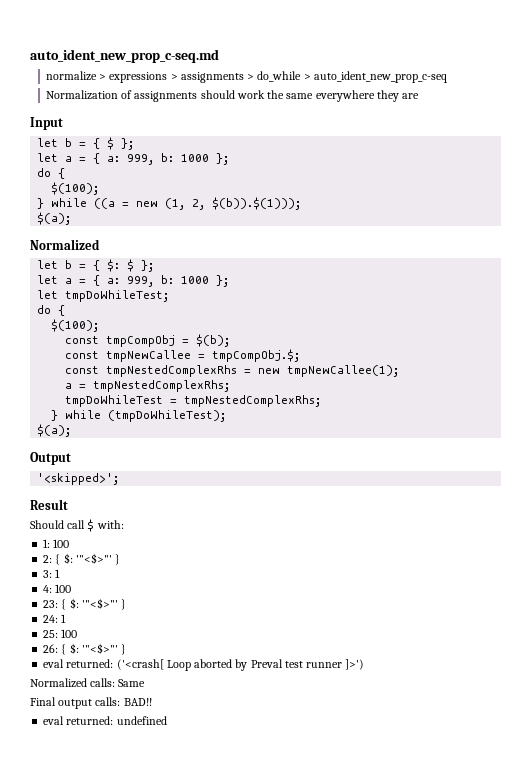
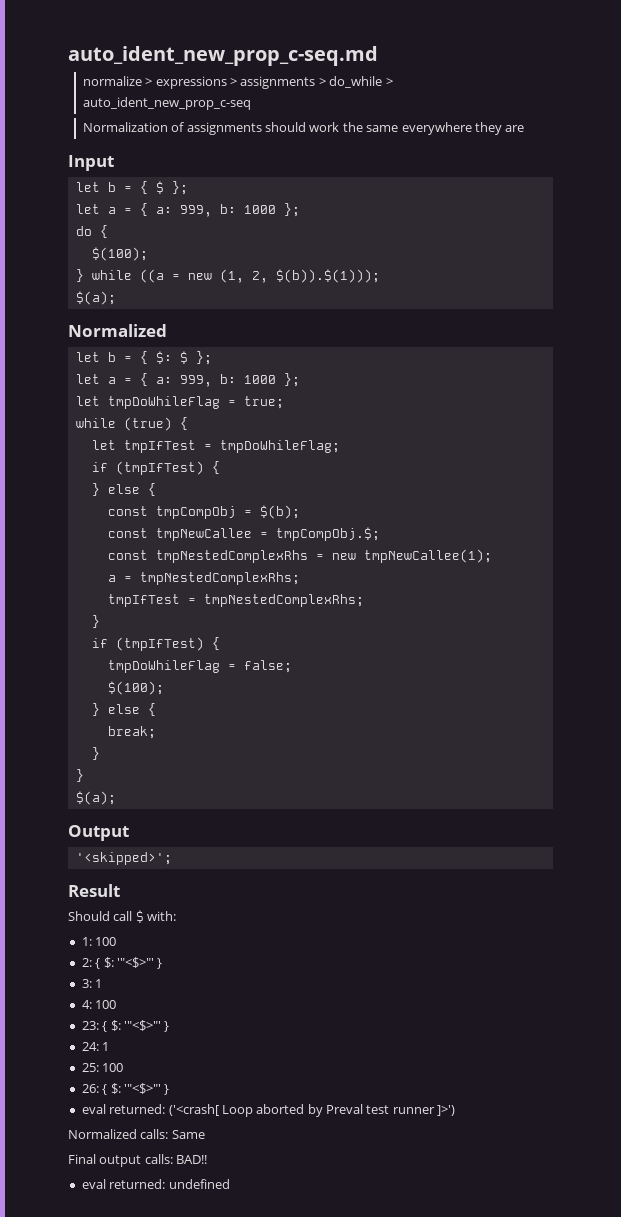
[65,290,170,302] [37,305,66,316] [51,319,100,332] tmpDoWhileTest; // do { // $(100); -> [107,396,284,409] [75,417,188,431] [91,440,340,453] [91,461,220,475] [91,483,156,496] tmpDoWhileFlag = true; // while (true) { // let tmpIfTest = tmpDoWhileFlag; // if (tmpIfTest) { // } else {
[65,395,164,407] tmpDoWhileTest -> [107,594,180,607] tmpIfTest
[65,410,227,422] while (tmpDoWhileTest); -> [91,637,220,651] [107,660,292,673] [107,681,164,695] [91,703,156,716] [107,726,156,739] [91,747,100,760] [75,769,84,782] // if (tmpIfTest) { // tmpDoWhileFlag = false; // $(100); // } else { // break; // } // }

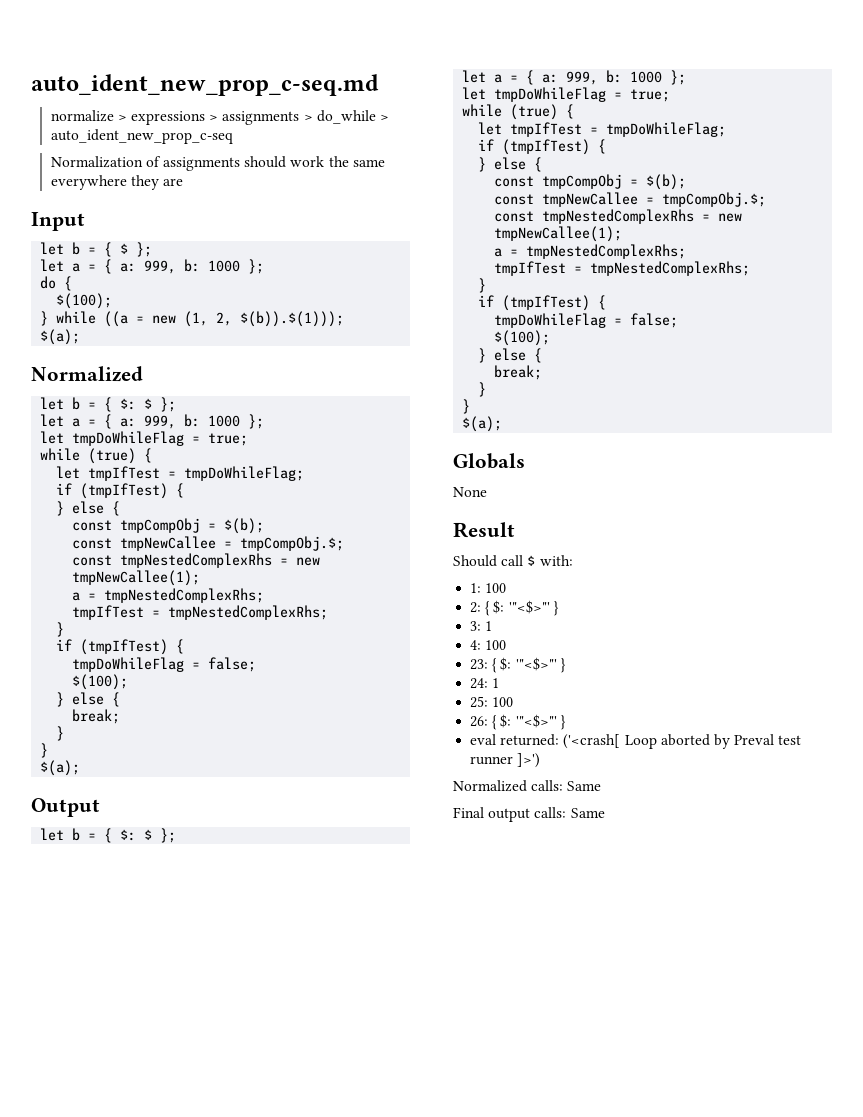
[75,852,172,865] '<skipped>'; -> [40,828,177,843] [462,70,687,85] [462,87,671,102] [462,104,575,120] [478,122,727,137] [478,139,607,155] [478,157,543,172] [494,174,687,190] [494,192,767,207] [494,209,743,224] [494,226,623,242] [494,244,687,259] [494,261,751,276] [478,278,487,293] [478,295,607,311] [494,313,679,328] [494,330,551,346] [478,348,543,363] [494,365,543,380] [478,382,487,397] [462,399,471,414] [462,416,503,432] [453,453,525,469] [453,487,487,497] let b = { $: $ }; // let a = { a: 999, b: 1000 }; // let tmpDoWhileFlag = true; // while (true) { // let tmpIfTest = tmpDoWhileFlag; // if (tmpIfTest) { // } else { // const tmpCompObj = $(b); // const tmpNewCallee = tmpCompObj.$; // const tmpNestedComplexRhs = new tmpNewCallee(1); // a = tmpNestedComplexRhs; // tmpIfTest = tmpNestedComplexRhs; // } // if (tmpIfTest) { // tmpDoWhileFlag = false; // $(100); // } else { // break; // } // } // $(a); // Globals // None
[176,1155,208,1164] [81,1179,230,1189] BAD!! // eval returned: undefined -> [570,808,605,818] Same

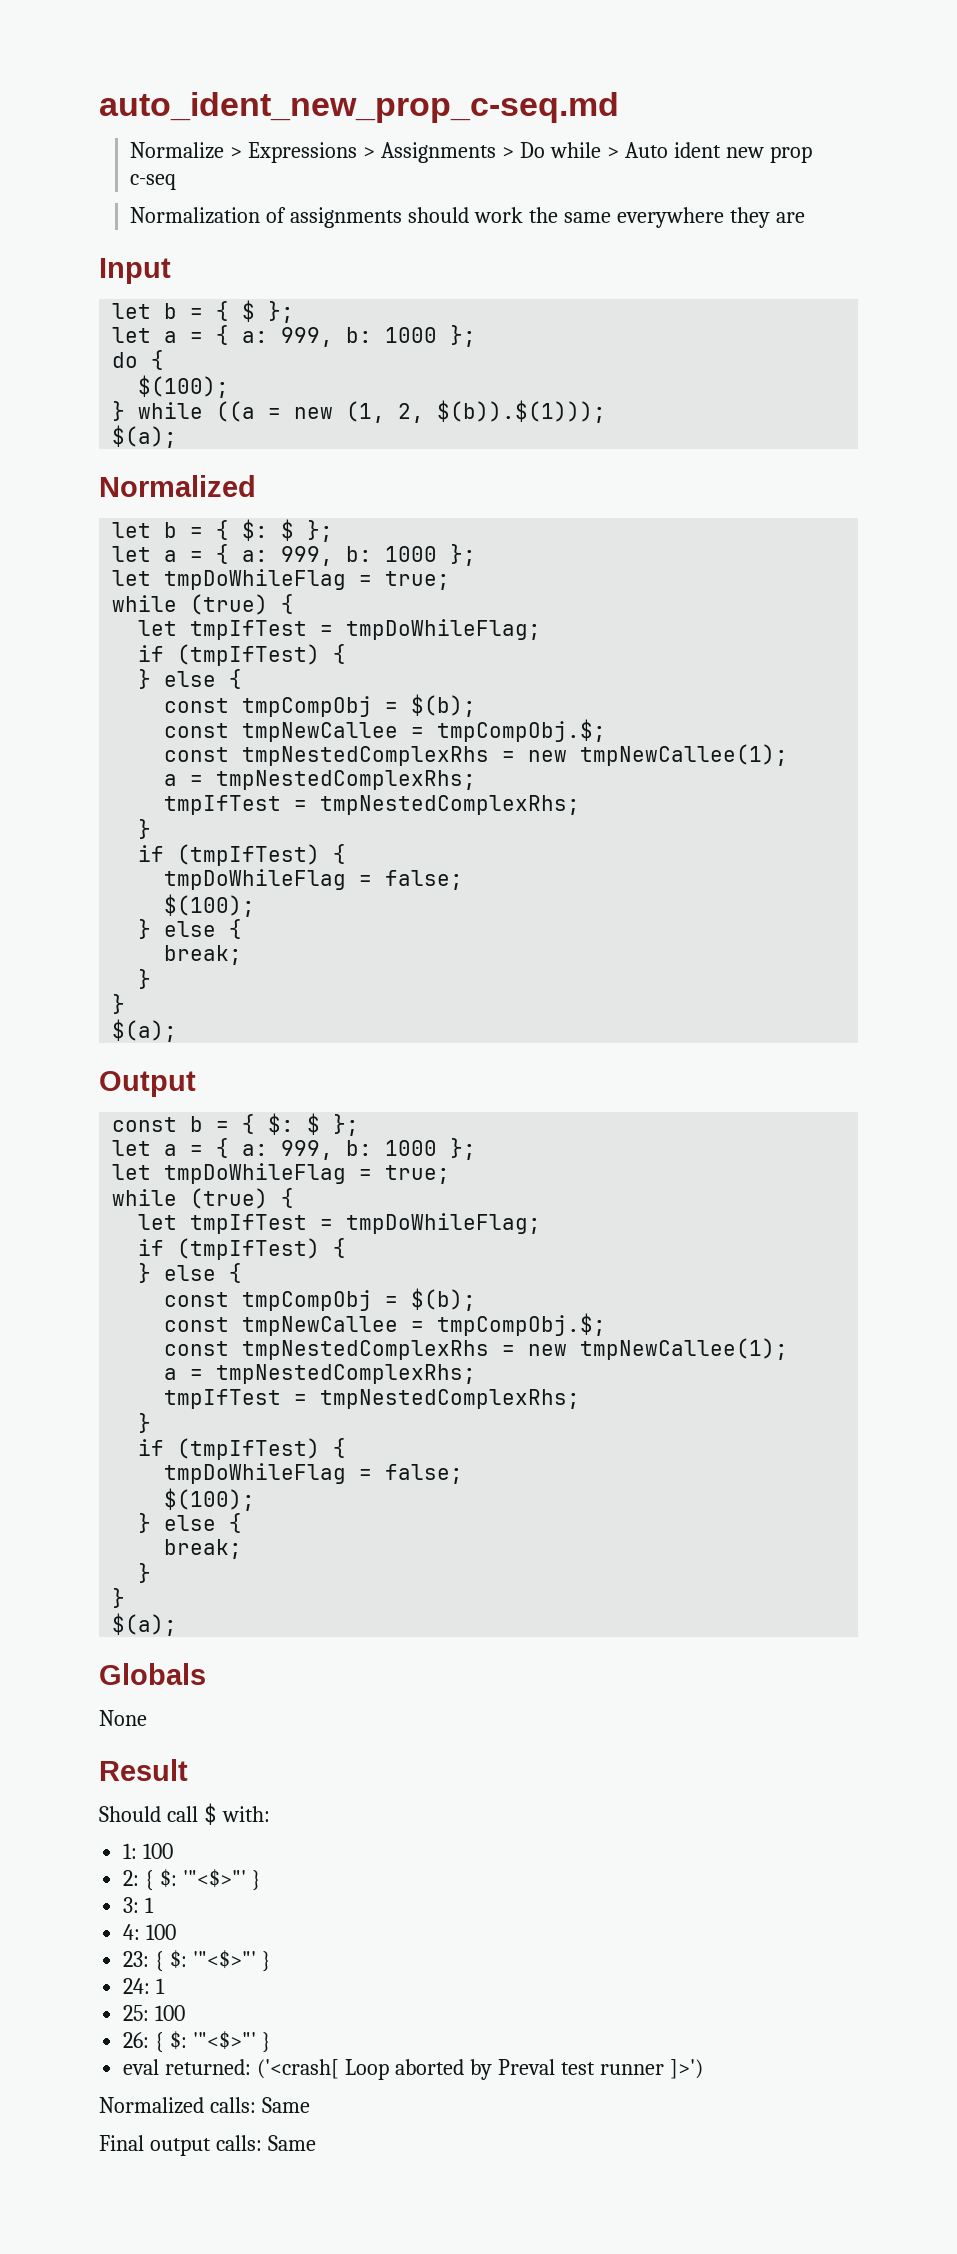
[50,110,389,125] [50,129,233,144] normalize > expressions > assignments > do_while > auto_ident_new_prop_c-seq -> [130,142,812,163] [130,174,177,190] Normalize > Expressions > Assignments > Do while > Auto ident new prop c-seq
[40,828,65,841] let -> [112,1117,178,1132] const

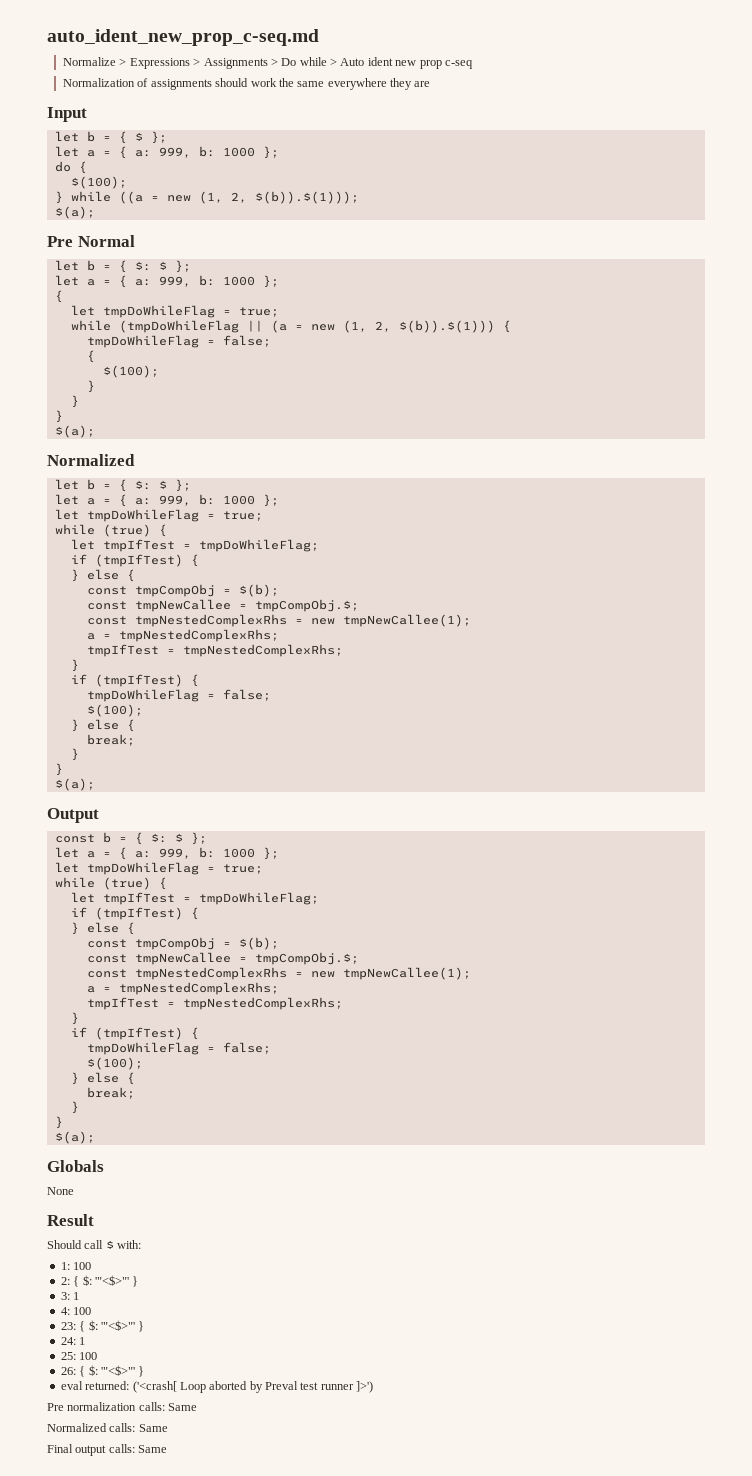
(178, 436) none -> [47,235,135,247] [54,260,191,273] [54,275,279,288] [54,290,63,303] [70,305,279,318] [70,320,511,333] [86,335,271,348] [86,350,95,363] [102,365,159,378] [86,380,95,393] [70,395,79,408] [54,410,63,423] [54,425,95,438] // Pre Normal // let b = { $: $ }; // let a = { a: 999, b: 1000 }; // { // let tmpDoWhileFlag = true; // while (tmpDoWhileFlag || (a = new (1, 2, $(b)).$(1))) { // tmpDoWhileFlag = false; // { // $(100); // } // } // } // $(a);
(703, 2069) none -> [47,1402,198,1411] // Pre normalization calls: Same

